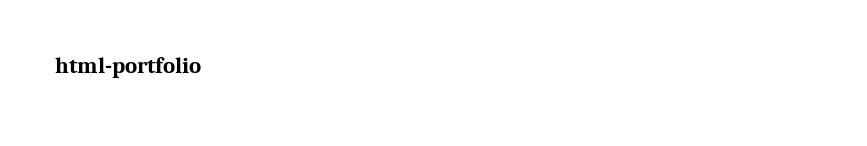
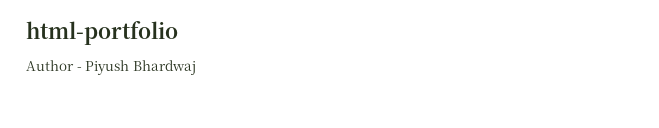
(201, 67) none -> [26,60,196,75] // Author - Piyush Bhardwaj

